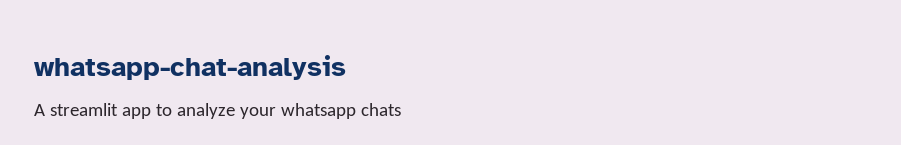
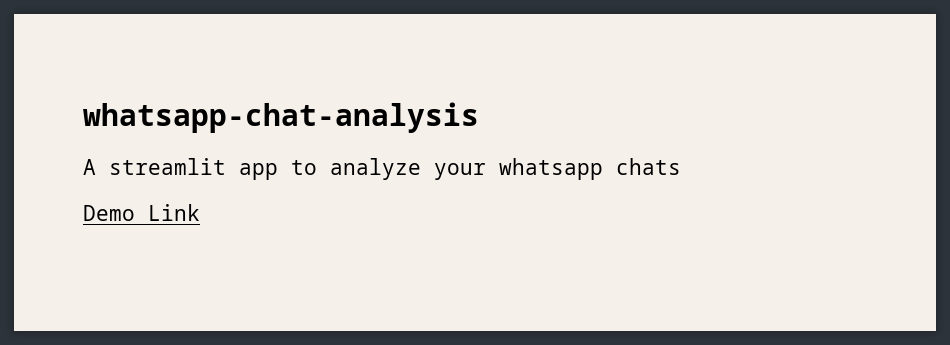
(401, 109) none -> [83,204,200,221] // Demo Link

